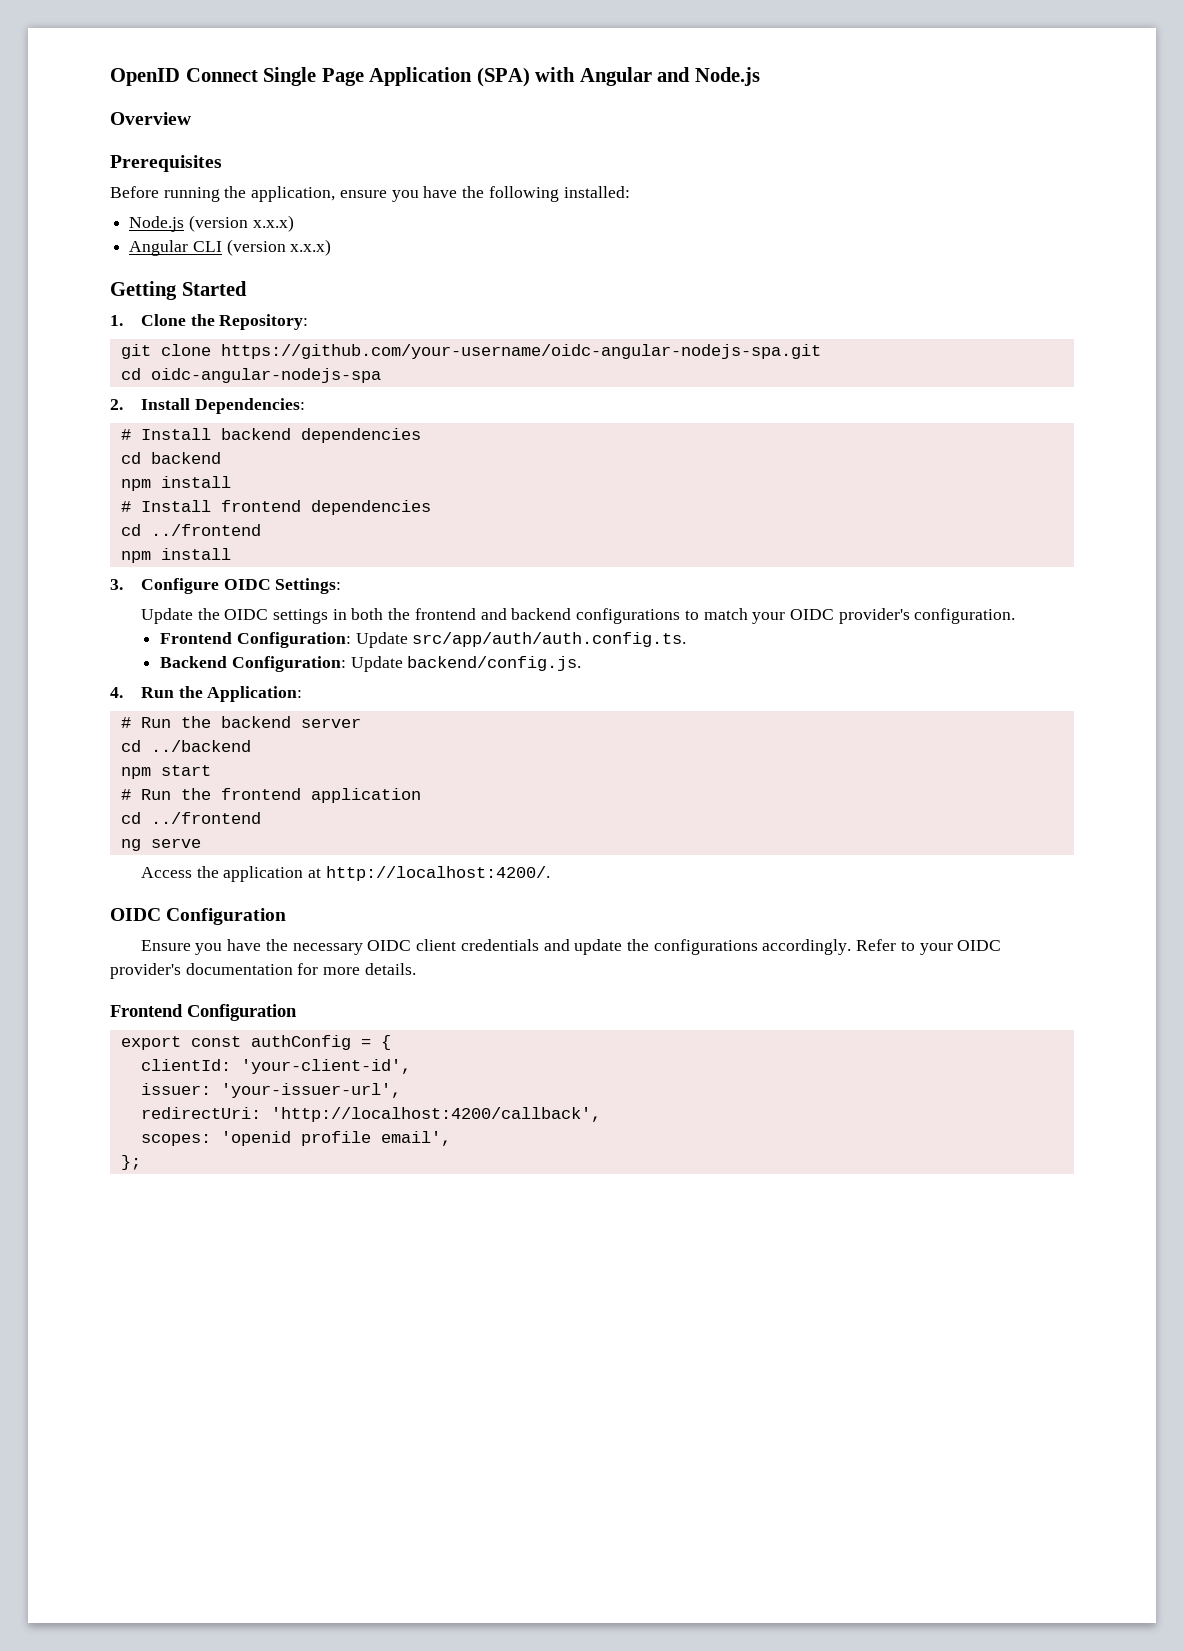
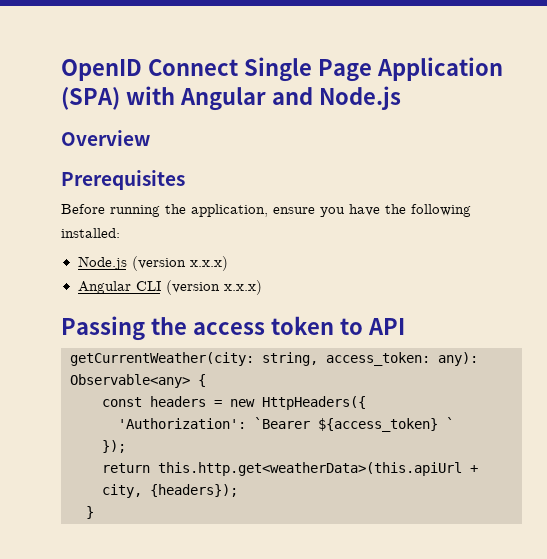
[110,281,247,300] [110,314,309,330] [120,344,821,359] [120,368,381,383] [110,398,305,414] [120,428,421,443] [120,452,221,464] [120,476,231,491] [120,500,431,515] [120,524,261,536] [120,548,231,563] [110,578,342,594] [140,608,1016,624] [160,632,687,648] [160,656,582,672] [110,686,303,702] [120,716,361,728] [120,740,251,752] [120,765,211,779] [120,788,421,803] [120,812,261,824] [120,838,201,851] [140,866,550,882] [110,908,287,925] [140,939,1002,955] [110,963,416,979] [110,1004,297,1021] [120,1035,391,1050] [140,1059,411,1074] [140,1083,401,1098] [140,1107,601,1122] [140,1131,451,1146] [120,1155,141,1170] Getting Started // 1. Clone the Repository: // git clone https://github.com/your-username/oidc-angular-nodejs-spa.git // cd oidc-angular-nodejs-spa // 2. Install Dependencies: // # Install backend dependencies // cd backend // npm install // # Install frontend dependencies // cd ../frontend // npm install // 3. Configure OIDC Settings: // Update the OIDC settings in both the frontend and backend configurations to match your OIDC provider's configuration. // Frontend Configuration: Update src/app/auth/auth.config.ts. // Backend Configuration: Update backend/config.js. // 4. Run the Application: // # Run the backend server // cd ../backend // npm start // # Run the frontend application // cd ../frontend // ng serve // Access the application at http://localhost:4200/. // OIDC Configuration // Ensure you have the necessary OIDC client credentials and update the configurations accordingly. Refer to your OIDC provider's documentation for more details. // Frontend Configuration // export const authConfig = { // clientId: 'your-client-id', // issuer: 'your-issuer-url', // redirectUri: 'http://localhost:4200/callback', // scopes: 'openid profile email', // }; -> [61,316,405,341] [70,352,478,366] [70,374,206,388] [102,396,366,410] [118,417,454,432] [102,440,126,453] [102,462,478,476] [102,484,238,498] [86,506,94,519] Passing the access token to API // getCurrentWeather(city: string, access_token: any): Observable<any> { // const headers = new HttpHeaders({ // 'Authorization': `Bearer ${access_token} ` // }); // return this.http.get<weatherData>(this.apiUrl + city, {headers}); // }

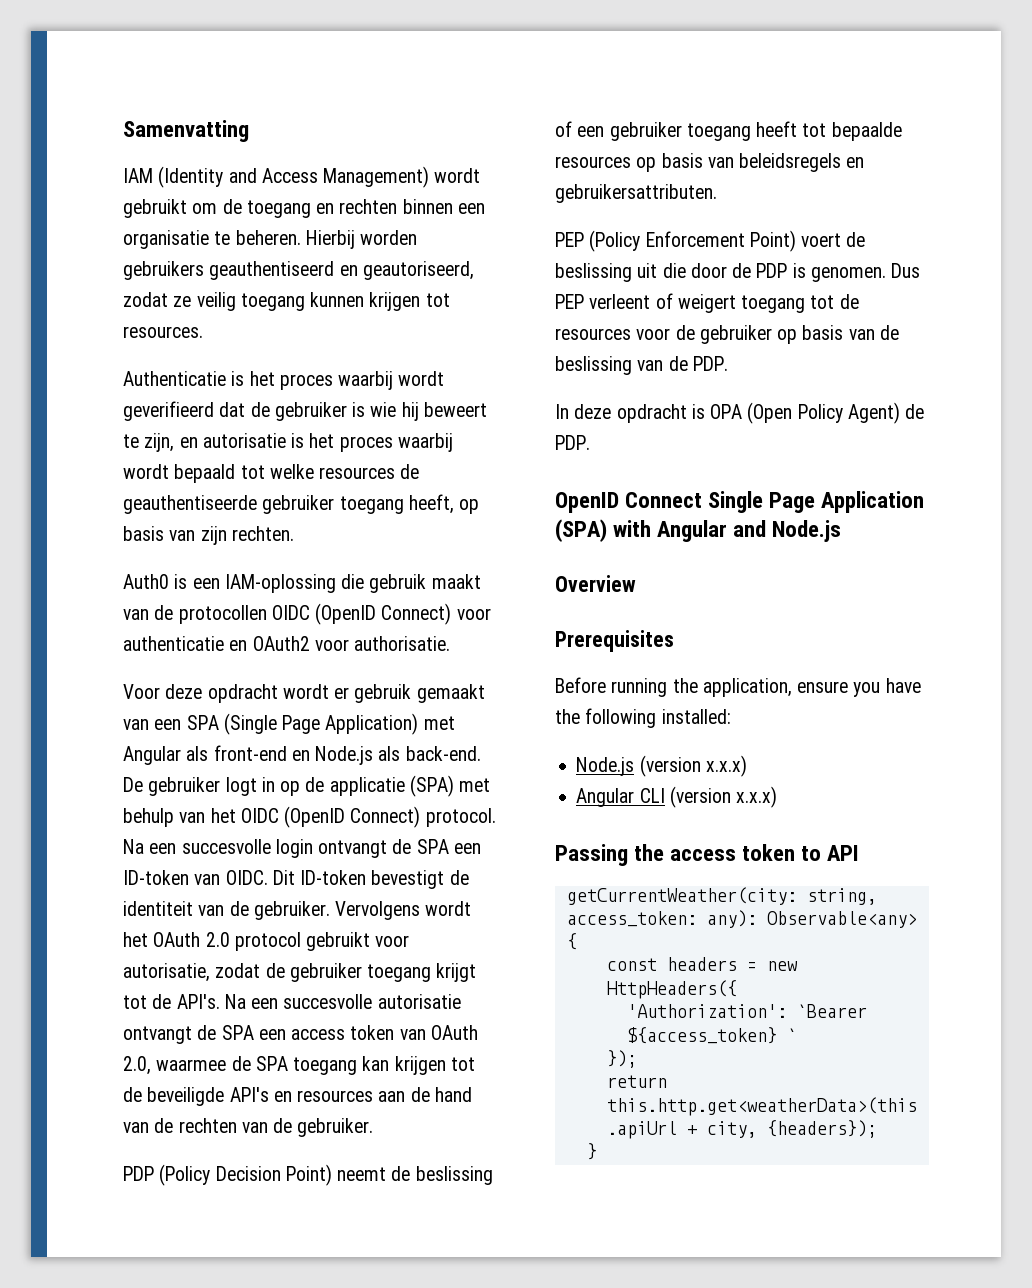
(61, 70) none -> [123,120,249,142] [123,166,481,188] [123,199,485,218] [123,230,418,249] [123,261,474,280] [123,292,450,311] [123,326,203,338] [123,371,445,390] [123,401,487,421] [123,433,453,452] [123,464,420,483] [123,494,480,514] [123,526,294,545] [123,574,481,593] [123,603,491,625] [123,636,451,651] [123,684,485,703] [123,713,455,735] [123,745,481,765] [123,775,491,797] [123,806,496,828] [123,839,481,858] [123,870,469,889] [123,901,472,920] [123,932,410,951] [123,963,477,982] [123,994,461,1009] [123,1025,478,1044] [123,1056,475,1075] [123,1087,472,1106] [123,1118,374,1137] [123,1164,493,1186] [555,121,902,141] [555,153,865,172] [555,184,717,203] [555,230,866,252] [555,263,921,282] [555,293,859,313] [555,325,899,344] [555,356,728,375] [555,402,925,424] [555,435,590,450] Samenvatting // IAM (Identity and Access Management) wordt gebruikt om de toegang en rechten binnen een organisatie te beheren. Hierbij worden gebruikers geauthentiseerd en geautoriseerd, zodat ze veilig toegang kunnen krijgen tot resources. // Authenticatie is het proces waarbij wordt geverifieerd dat de gebruiker is wie hij beweert te zijn, en autorisatie is het proces waarbij wordt bepaald tot welke resources de geauthentiseerde gebruiker toegang heeft, op basis van zijn rechten. // Auth0 is een IAM-oplossing die gebruik maakt van de protocollen OIDC (OpenID Connect) voor authenticatie en OAuth2 voor authorisatie. // Voor deze opdracht wordt er gebruik gemaakt van een SPA (Single Page Application) met Angular als front-end en Node.js als back-end. De gebruiker logt in op de applicatie (SPA) met behulp van het OIDC (OpenID Connect) protocol. Na een succesvolle login ontvangt de SPA een ID-token van OIDC. Dit ID-token bevestigt de identiteit van de gebruiker. Vervolgens wordt het OAuth 2.0 protocol gebruikt voor autorisatie, zodat de gebruiker toegang krijgt tot de API's. Na een succesvolle autorisatie ontvangt de SPA een access token van OAuth 2.0, waarmee de SPA toegang kan krijgen tot de beveiligde API's en resources aan de hand van de rechten van de gebruiker. // PDP (Policy Decision Point) neemt de beslissing of een gebruiker toegang heeft tot bepaalde resources op basis van beleidsregels en gebruikersattributen. // PEP (Policy Enforcement Point) voert de beslissing uit die door de PDP is genomen. Dus PEP verleent of weigert toegang tot de resources voor de gebruiker op basis van de beslissing van de PDP. // In deze opdracht is OPA (Open Policy Agent) de PDP. //

